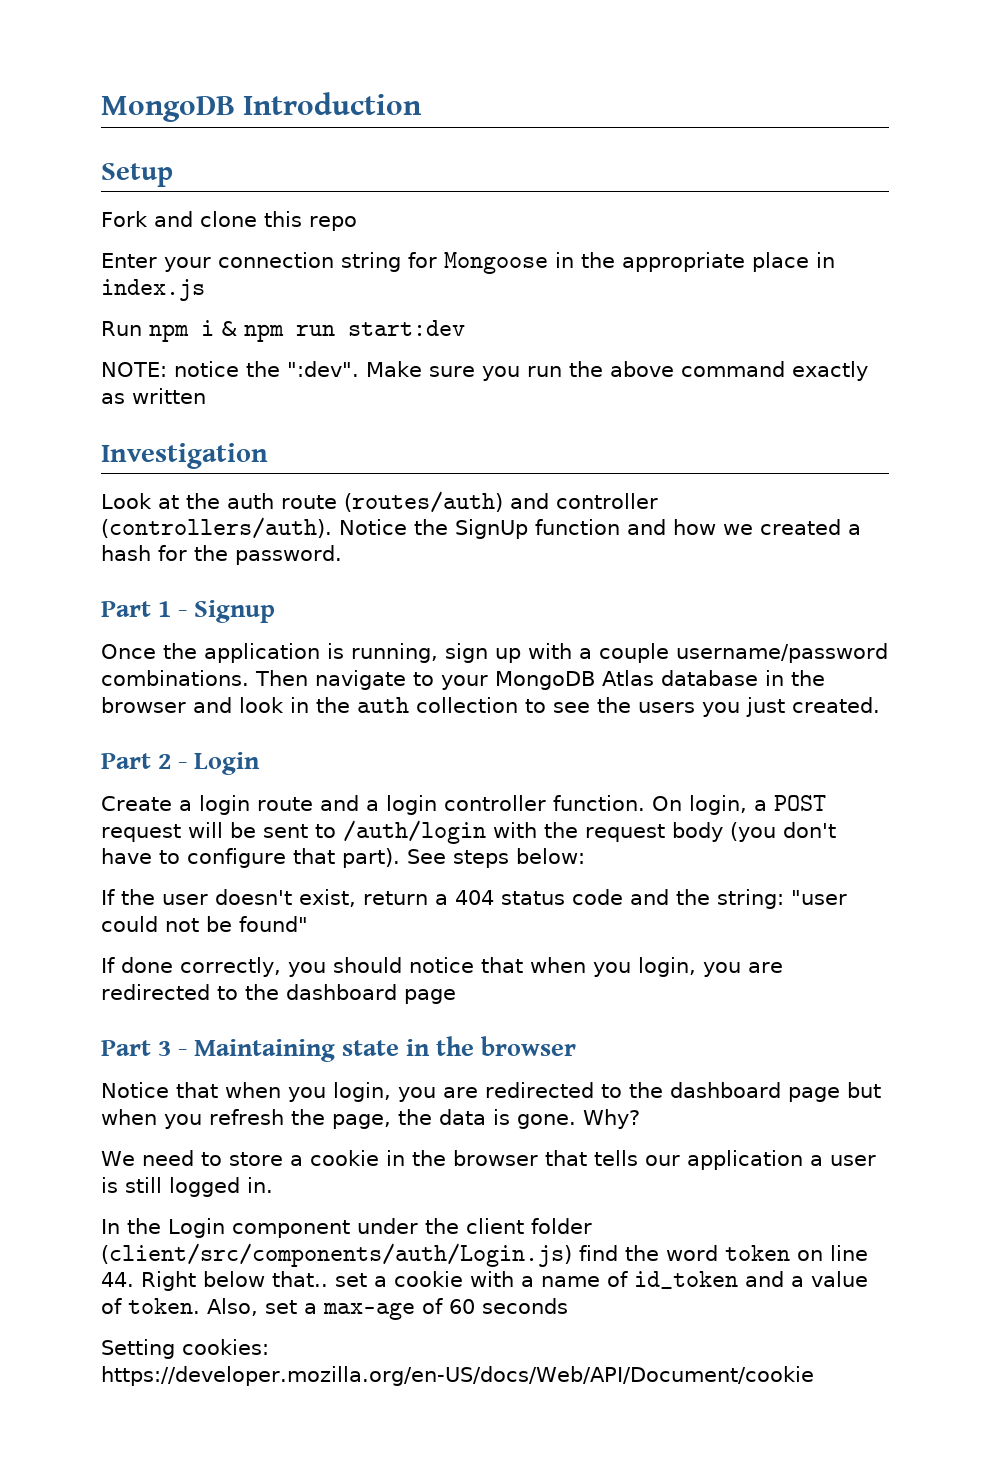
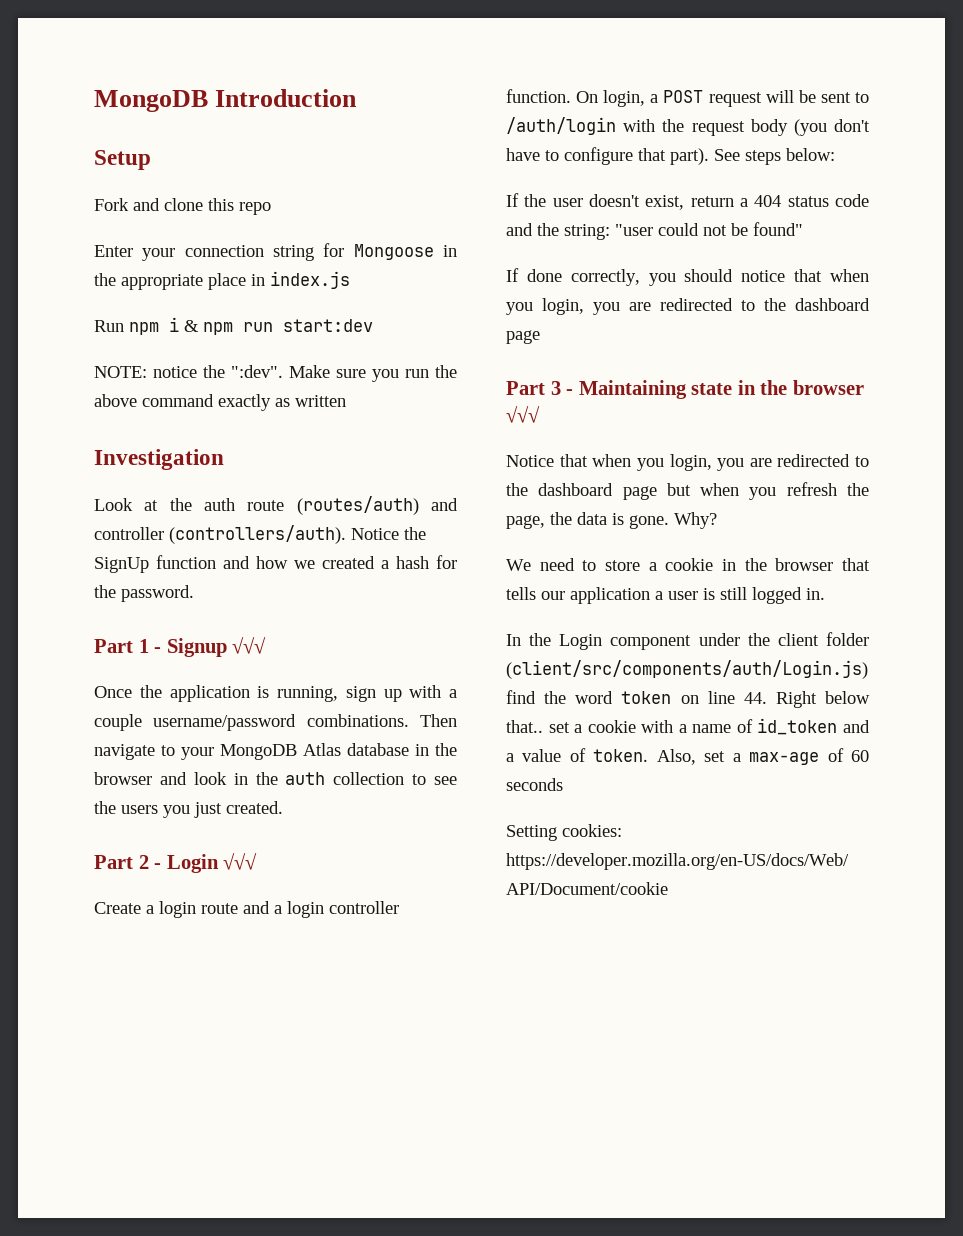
(276, 611) none -> [232,637,267,654] √√√
(261, 763) none -> [223,853,258,870] √√√
(577, 1046) none -> [506,406,540,423] √√√

